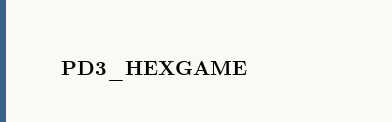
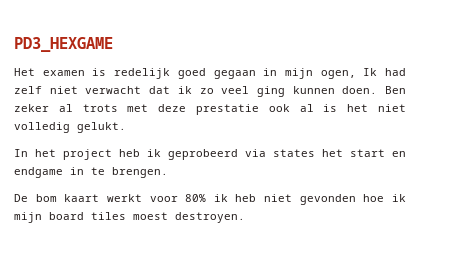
(247, 70) none -> [14,68,406,79] [14,86,406,97] [14,104,407,115] [14,122,126,133] [14,149,406,160] [14,167,168,178] [14,194,406,205] [14,212,245,223] // Het examen is redelijk goed gegaan in mijn ogen, Ik had zelf niet verwacht dat ik zo veel ging kunnen doen. Ben zeker al trots met deze prestatie ook al is het niet volledig gelukt. // In het project heb ik geprobeerd via states het start en endgame in te brengen. // De bom kaart werkt voor 80% ik heb niet gevonden hoe ik mijn board tiles moest destroyen.

